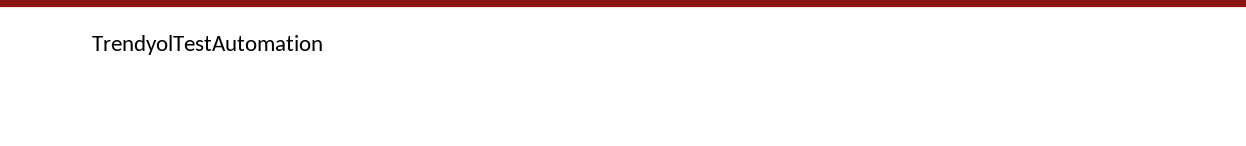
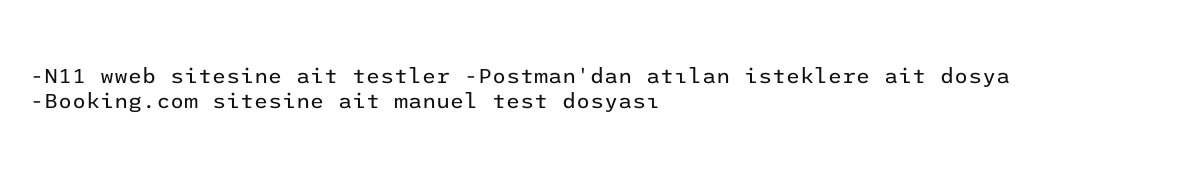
[92,35,323,55] TrendyolTestAutomation -> [30,67,1010,87] [30,92,660,113] -N11 wweb sitesine ait testler -Postman'dan atılan isteklere ait dosya -Booking.com sitesine ait manuel test dosyası

